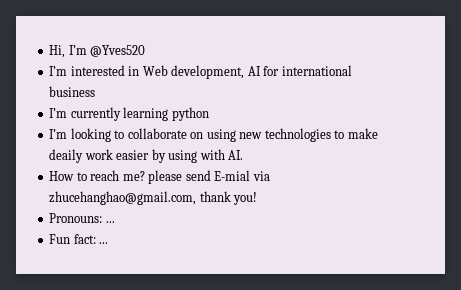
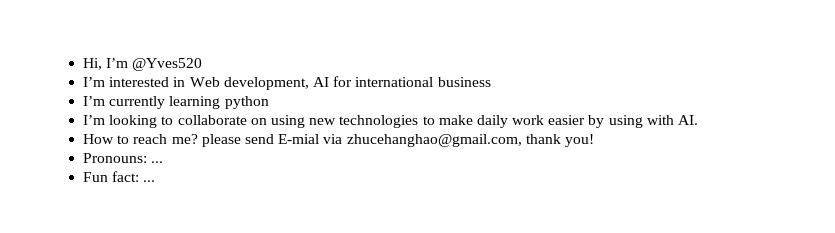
[49,149,84,163] deaily -> [476,115,508,128] daily

